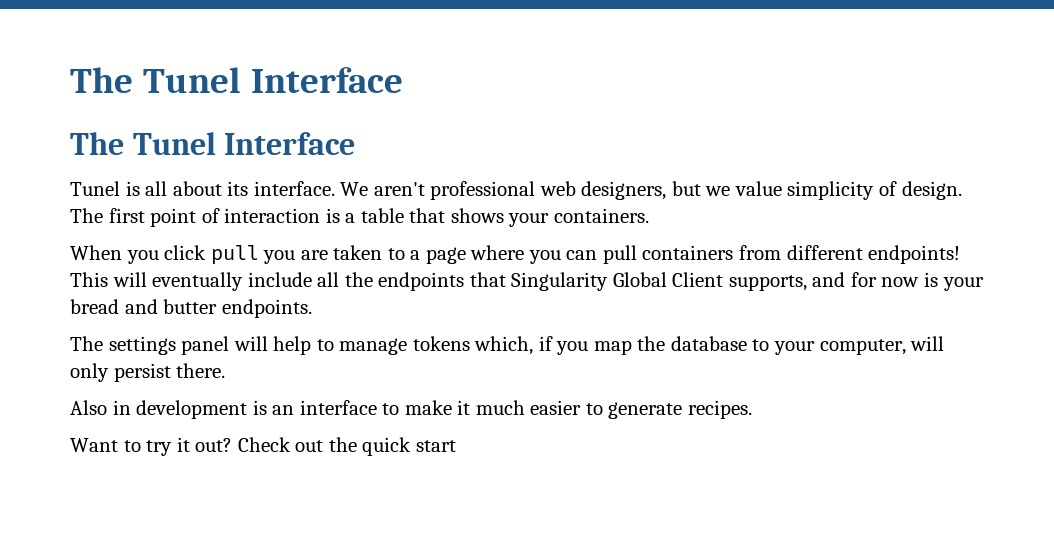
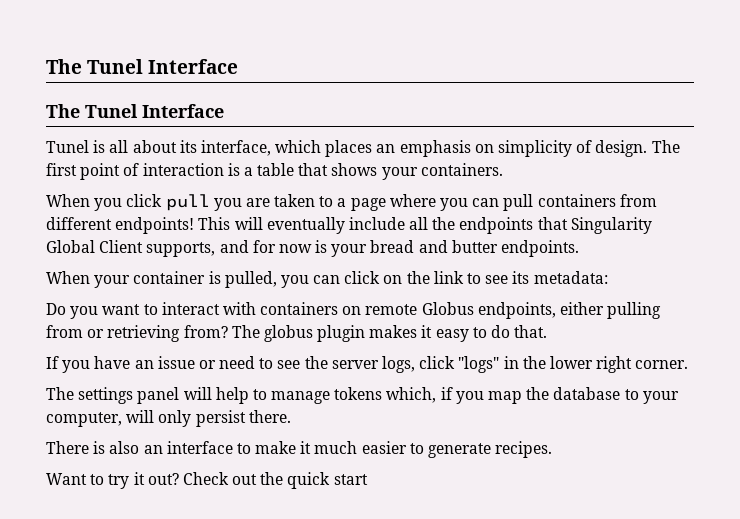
[253,181,782,200] interface. We aren't professional web designers, but we value -> [200,140,494,157] interface, which places an emphasis on
(312, 308) none -> [46,271,608,288] [46,302,662,319] [46,325,548,342] [46,356,689,373] // When your container is pulled, you can click on the link to see its metadata: // Do you want to interact with containers on remote Globus endpoints, either pulling from or retrieving from? The globus plugin makes it easy to do that. // If you have an issue or need to see the server logs, click "logs" in the lower right corner.
[70,400,267,419] Also in development is -> [46,441,140,454] There is also

